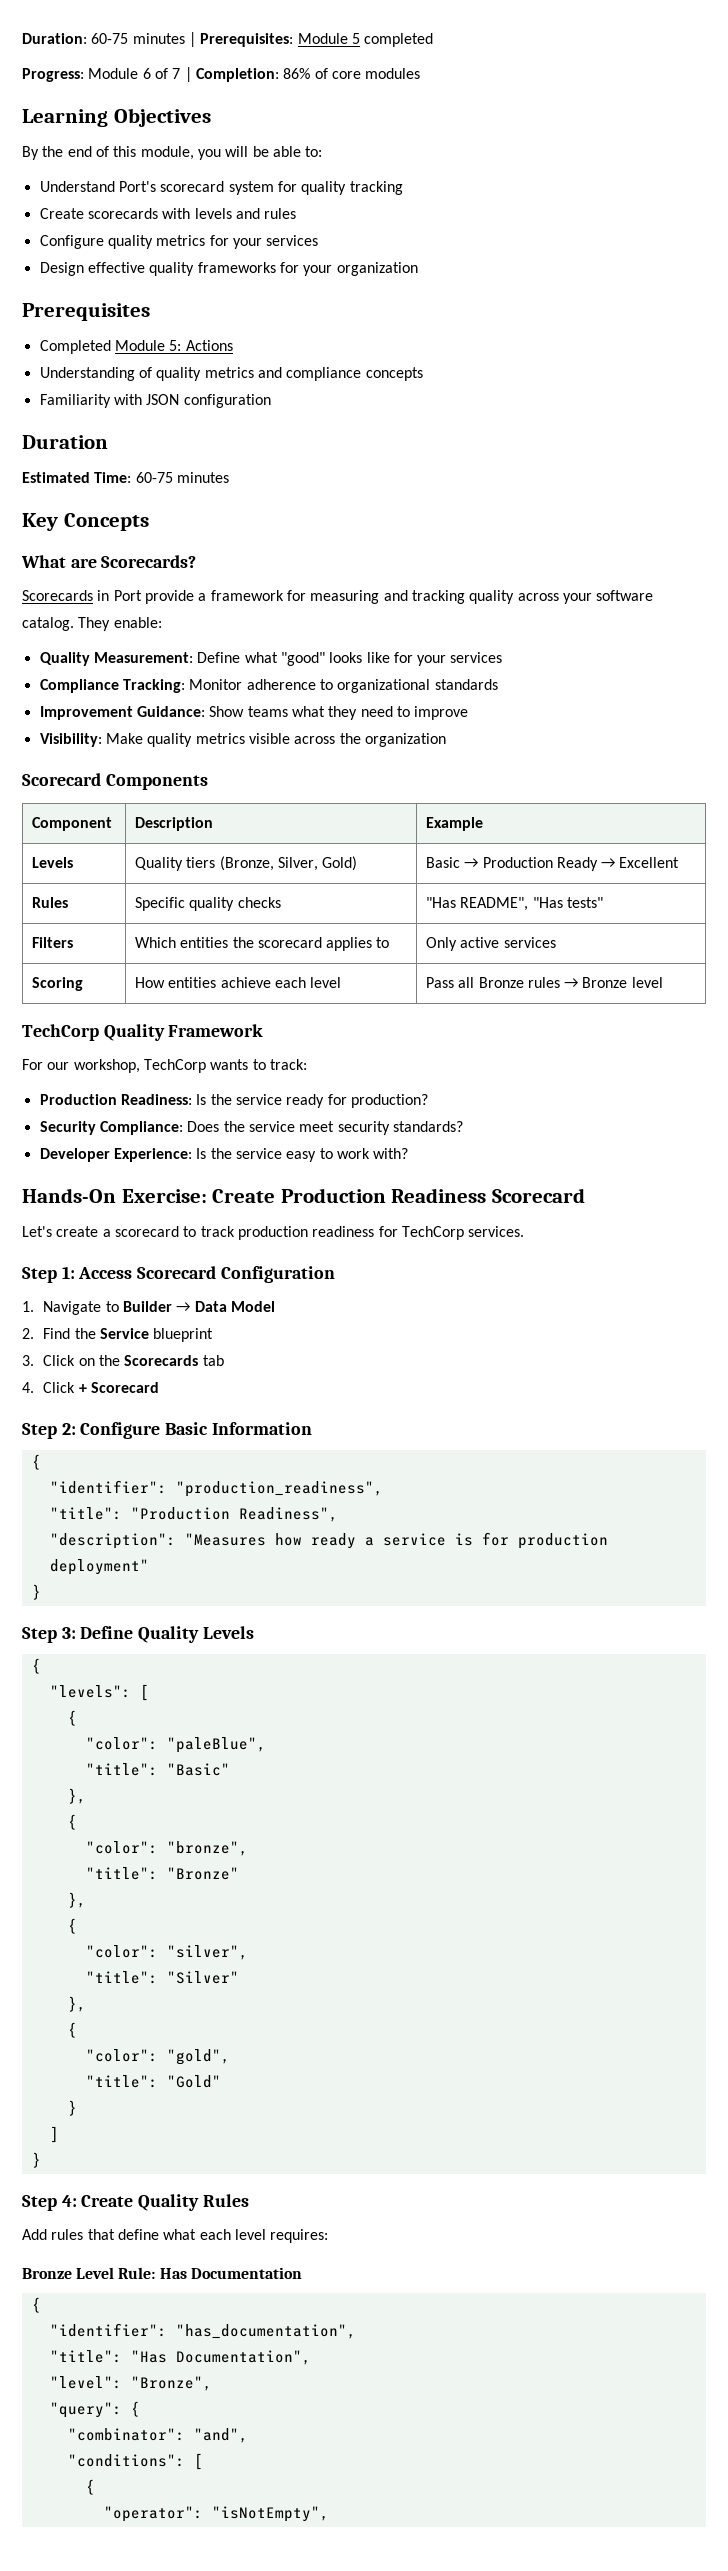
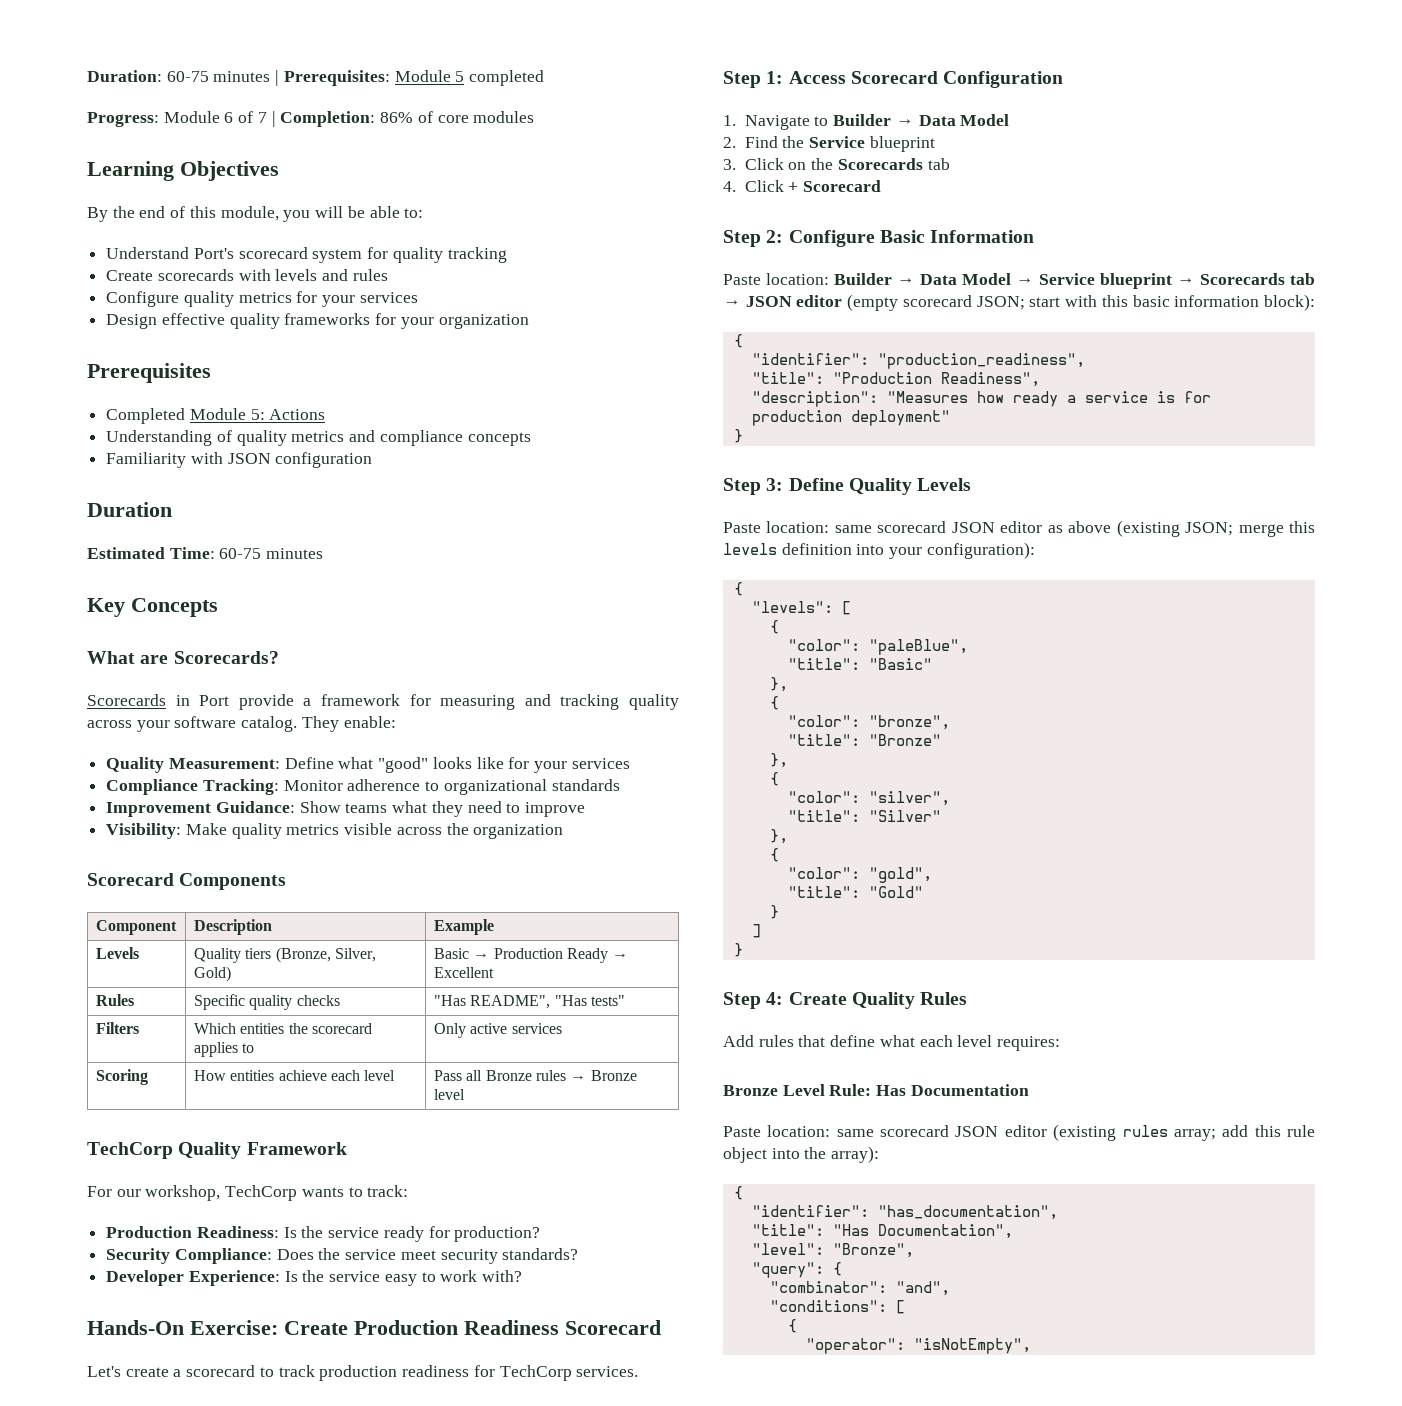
(312, 1428) none -> [723,273,1315,289] [723,294,1315,311] // Paste location: Builder → Data Model → Service blueprint → Scorecards tab → JSON editor (empty scorecard JSON; start with this basic information block):
(254, 1632) none -> [723,520,1315,537] [723,542,1035,559] // Paste location: same scorecard JSON editor as above (existing JSON; merge this levels definition into your configuration):
(302, 2273) none -> [723,1124,1315,1141] [723,1146,880,1163] // Paste location: same scorecard JSON editor (existing rules array; add this rule object into the array):

